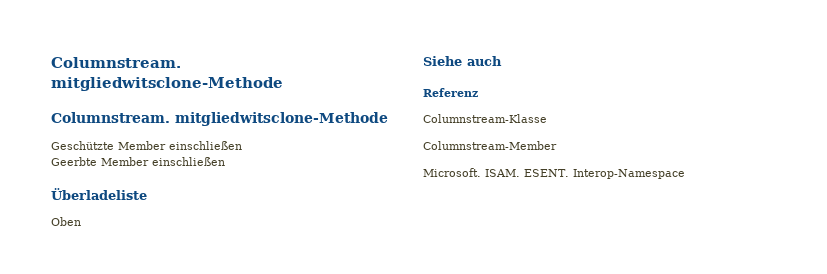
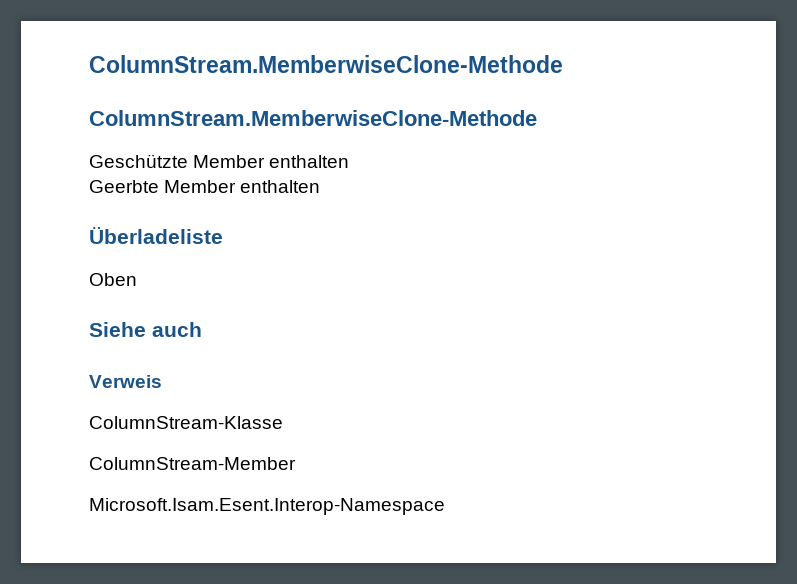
[51,57,181,68] [51,77,283,91] [51,112,388,126] Columnstream. mitgliedwitsclone-Methode // Columnstream. mitgliedwitsclone-Methode -> [89,55,563,73] [89,110,537,126] ColumnStream.MemberwiseClone-Methode // ColumnStream.MemberwiseClone-Methode
[169,141,242,150] einschließen -> [269,155,350,168] enthalten
[152,157,225,166] einschließen -> [240,180,321,193] enthalten
[423,88,478,97] [423,114,547,123] [423,141,557,150] [423,168,685,179] Referenz // Columnstream-Klasse // Columnstream-Member // Microsoft. ISAM. ESENT. Interop-Namespace -> [89,375,162,388] [89,416,283,429] [89,457,296,470] [89,498,445,515] Verweis // ColumnStream-Klasse // ColumnStream-Member // Microsoft.Isam.Esent.Interop-Namespace

